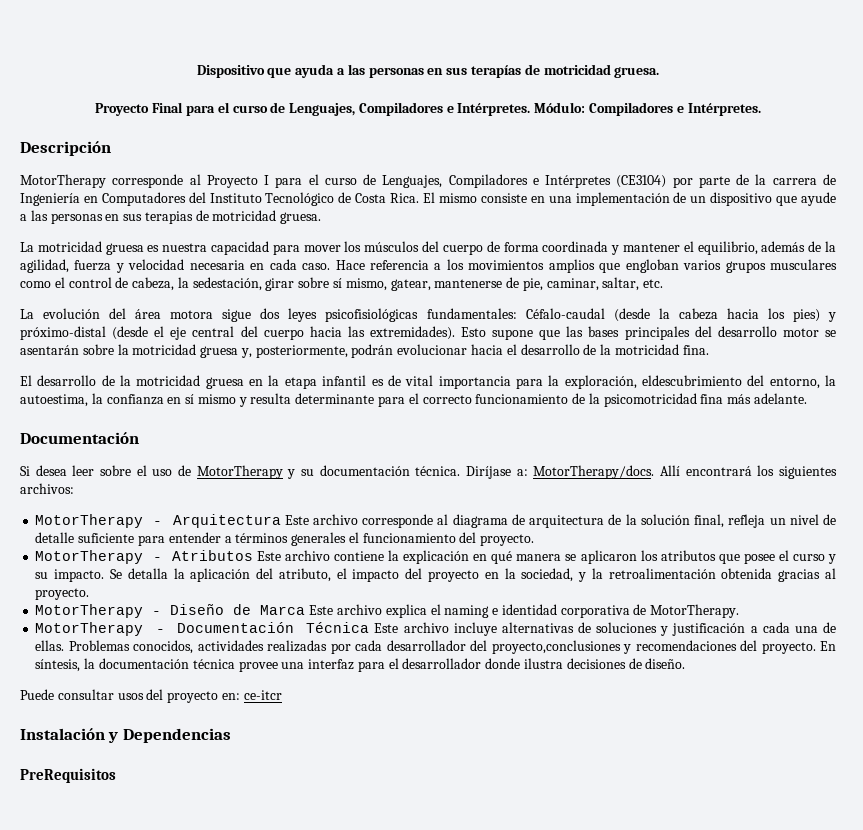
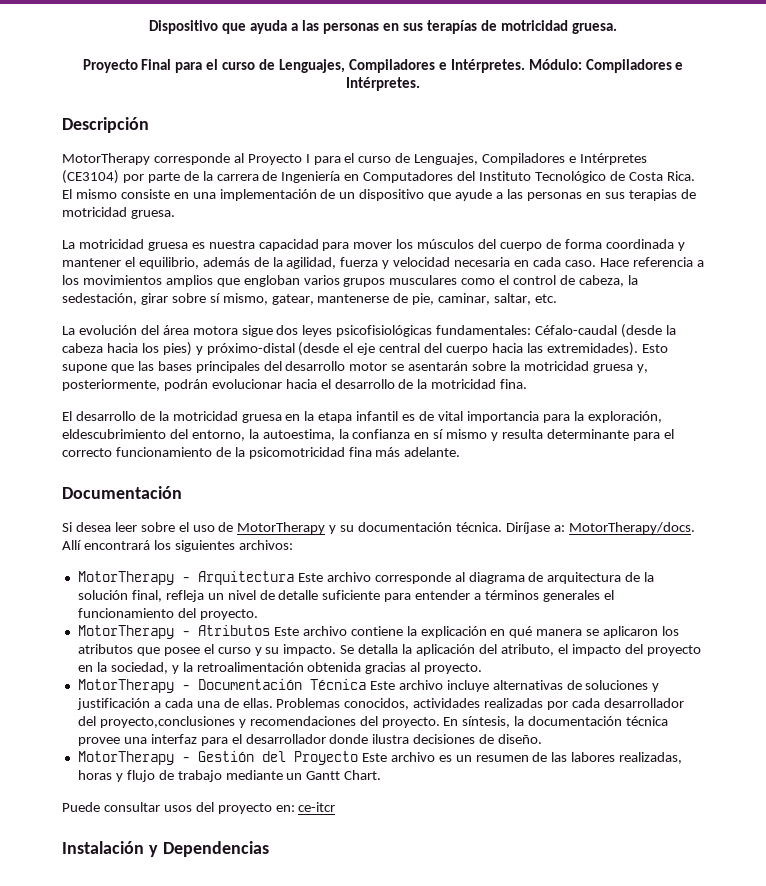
[35,604,740,618] // MotorTherapy - Diseño de Marca Este archivo explica el naming e identidad corporativa de MotorTherapy. -> (483, 668) none
(686, 663) none -> [77,751,683,765] [77,770,382,782] // MotorTherapy - Gestión del Proyecto Este archivo es un resumen de las labores realizadas, horas y flujo de trabajo mediante un Gantt Chart.
[20,768,116,783] // PreRequisitos -> (269, 849) none

